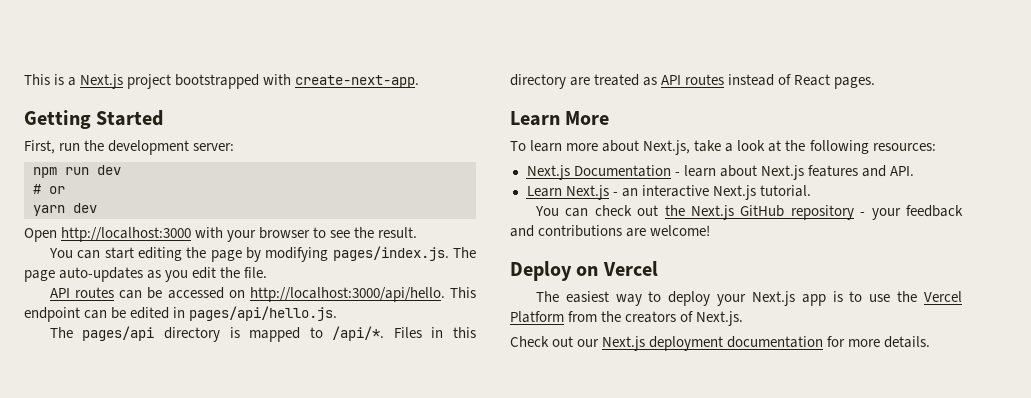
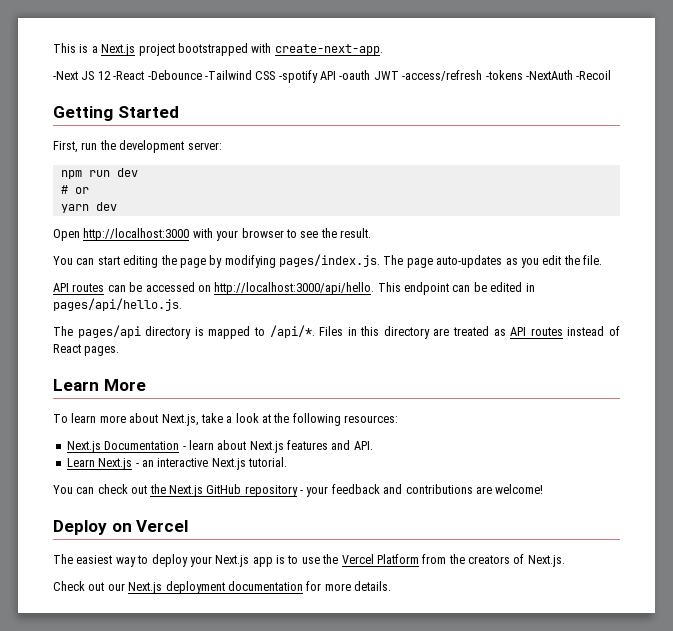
(420, 81) none -> [53,70,612,83] // -Next JS 12 -React -Debounce -Tailwind CSS -spotify API -oauth JWT -access/refresh -tokens -NextAuth -Recoil

